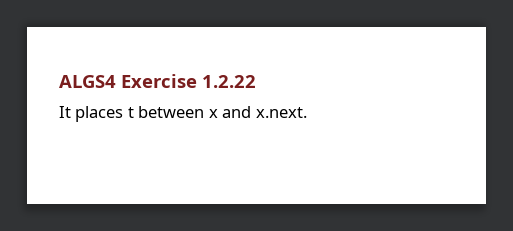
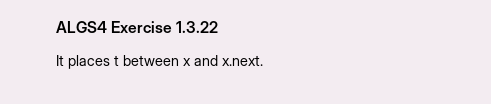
[202,75,256,88] 1.2.22 -> [176,21,219,33] 1.3.22

